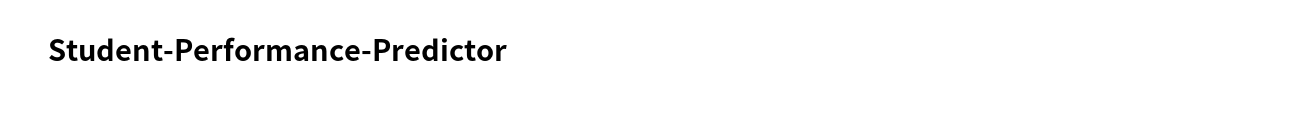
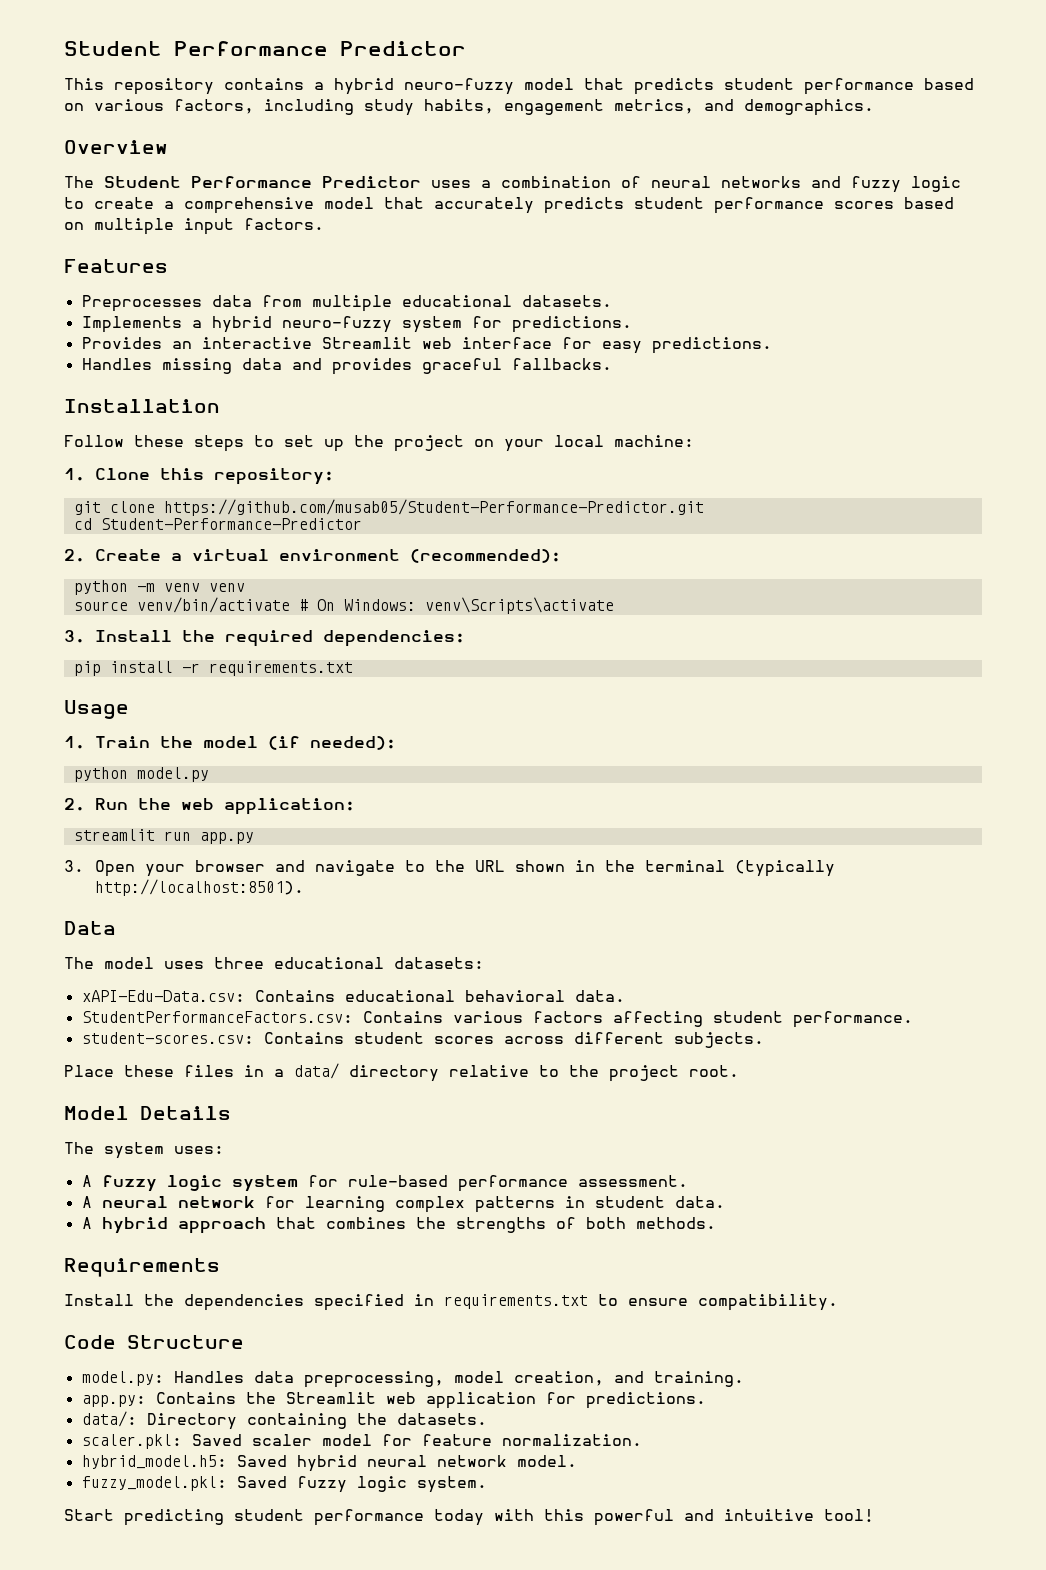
[48,37,507,61] Student-Performance-Predictor -> [64,41,466,56] [64,78,974,95] [64,99,874,116] [64,140,168,154] [64,176,961,193] [64,197,954,214] [64,218,324,235] [64,259,168,273] [81,295,612,312] [81,316,632,333] [81,337,772,354] [81,358,612,375] [64,399,220,413] [64,435,694,452] [64,468,335,485] [73,499,704,516] [73,518,362,530] [64,549,562,563] [73,580,245,595] [73,597,614,614] [64,630,466,647] [73,661,353,676] [64,700,129,719] [64,736,397,750] [73,767,209,782] [64,798,356,815] [73,829,254,844] [64,860,836,877] [95,879,305,896] [64,921,116,935] [64,957,484,969] [81,990,625,1002] [81,1011,913,1028] [81,1032,764,1048] [64,1063,739,1082] [64,1106,231,1120] [64,1142,224,1159] [81,1175,688,1192] [81,1196,725,1213] [81,1217,716,1234] [64,1258,220,1277] [64,1294,838,1311] [64,1335,244,1349] [81,1371,744,1388] [81,1392,706,1409] [81,1411,487,1430] [81,1434,642,1449] [81,1455,577,1472] [81,1476,487,1493] [64,1509,874,1526] Student Performance Predictor // This repository contains a hybrid neuro-fuzzy model that predicts student performance based on various factors, including study habits, engagement metrics, and demographics. // Overview // The Student Performance Predictor uses a combination of neural networks and fuzzy logic to create a comprehensive model that accurately predicts student performance scores based on multiple input factors. // Features // Preprocesses data from multiple educational datasets. // Implements a hybrid neuro-fuzzy system for predictions. // Provides an interactive Streamlit web interface for easy predictions. // Handles missing data and provides graceful fallbacks. // Installation // Follow these steps to set up the project on your local machine: // 1. Clone this repository: // git clone https://github.com/musab05/Student-Performance-Predictor.git // cd Student-Performance-Predictor // 2. Create a virtual environment (recommended): // python -m venv venv // source venv/bin/activate # On Windows: venv\Scripts\activate // 3. Install the required dependencies: // pip install -r requirements.txt // Usage // 1. Train the model (if needed): // python model.py // 2. Run the web application: // streamlit run app.py // 3. Open your browser and navigate to the URL shown in the terminal (typically http://localhost:8501). // Data // The model uses three educational datasets: // xAPI-Edu-Data.csv: Contains educational behavioral data. // StudentPerformanceFactors.csv: Contains various factors affecting student performance. // student-scores.csv: Contains student scores across different subjects. // Place these files in a data/ directory relative to the project root. // Model Details // The system uses: // A fuzzy logic system for rule-based performance assessment. // A neural network for learning complex patterns in student data. // A hybrid approach that combines the strengths of both methods. // Requirements // Install the dependencies specified in requirements.txt to ensure compatibility. // Code Structure // model.py: Handles data preprocessing, model creation, and training. // app.py: Contains the Streamlit web application for predictions. // data/: Directory containing the datasets. // scaler.pkl: Saved scaler model for feature normalization. // hybrid_model.h5: Saved hybrid neural network model. // fuzzy_model.pkl: Saved fuzzy logic system. // Start predicting student performance today with this powerful and intuitive tool!

